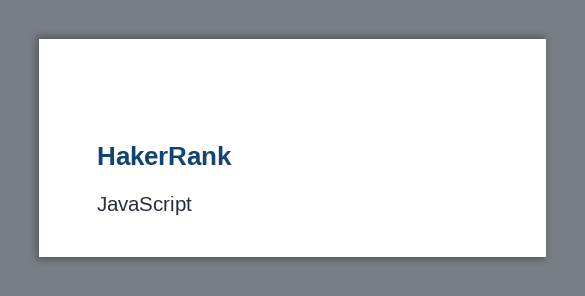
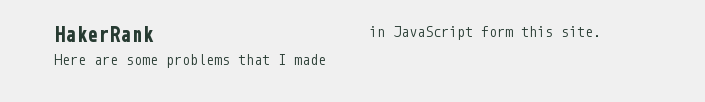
[97,196,192,215] JavaScript -> [54,54,326,68] [369,26,601,40] Here are some problems that I made in JavaScript form this site.

